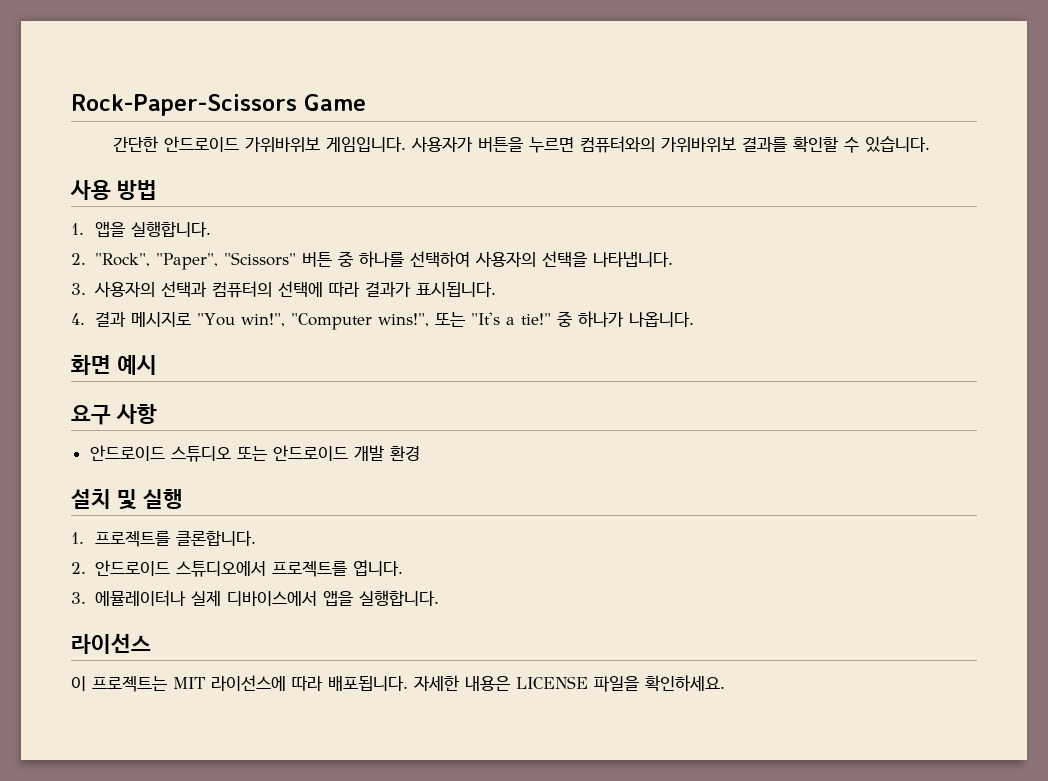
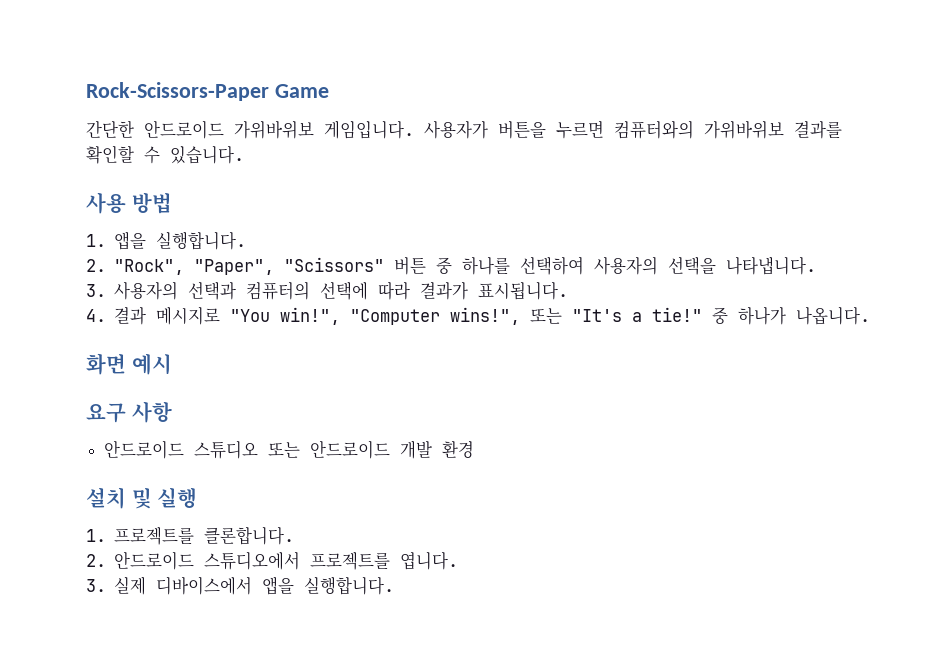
[71,94,297,116] Rock-Paper-Scissors -> [86,82,269,101] Rock-Scissors-Paper
[95,590,187,606] 에뮬레이터나 -> (106, 585) none
[71,633,151,654] [71,675,725,692] // 라이선스 // 이 프로젝트는 MIT 라이선스에 따라 배포됩니다. 자세한 내용은 LICENSE 파일을 확인하세요. -> (395, 586) none

